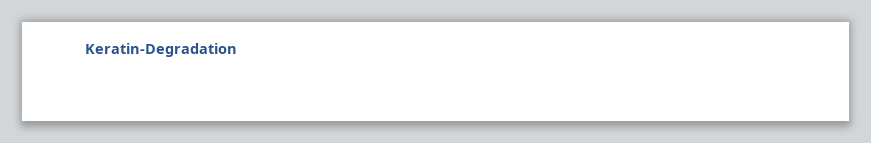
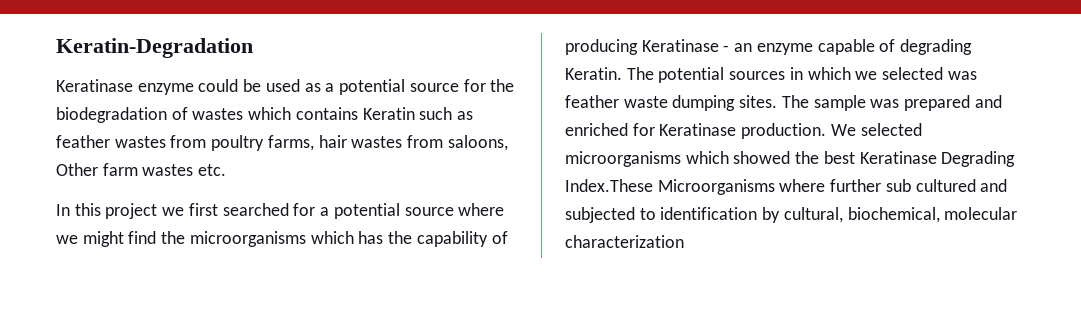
(237, 50) none -> [56,79,515,95] [56,107,474,123] [56,135,508,151] [56,163,227,176] [56,203,505,219] [56,231,508,247] [565,39,973,55] [565,67,977,83] [565,95,1002,111] [565,123,922,139] [565,151,1016,167] [565,179,1008,195] [565,207,1018,223] [565,235,684,248] // Keratinase enzyme could be used as a potential source for the biodegradation of wastes which contains Keratin such as feather wastes from poultry farms, hair wastes from saloons, Other farm wastes etc. // In this project we first searched for a potential source where we might find the microorganisms which has the capability of producing Keratinase - an enzyme capable of degrading Keratin. The potential sources in which we selected was feather waste dumping sites. The sample was prepared and enriched for Keratinase production. We selected microorganisms which showed the best Keratinase Degrading Index.These Microorganisms where further sub cultured and subjected to identification by cultural, biochemical, molecular characterization

